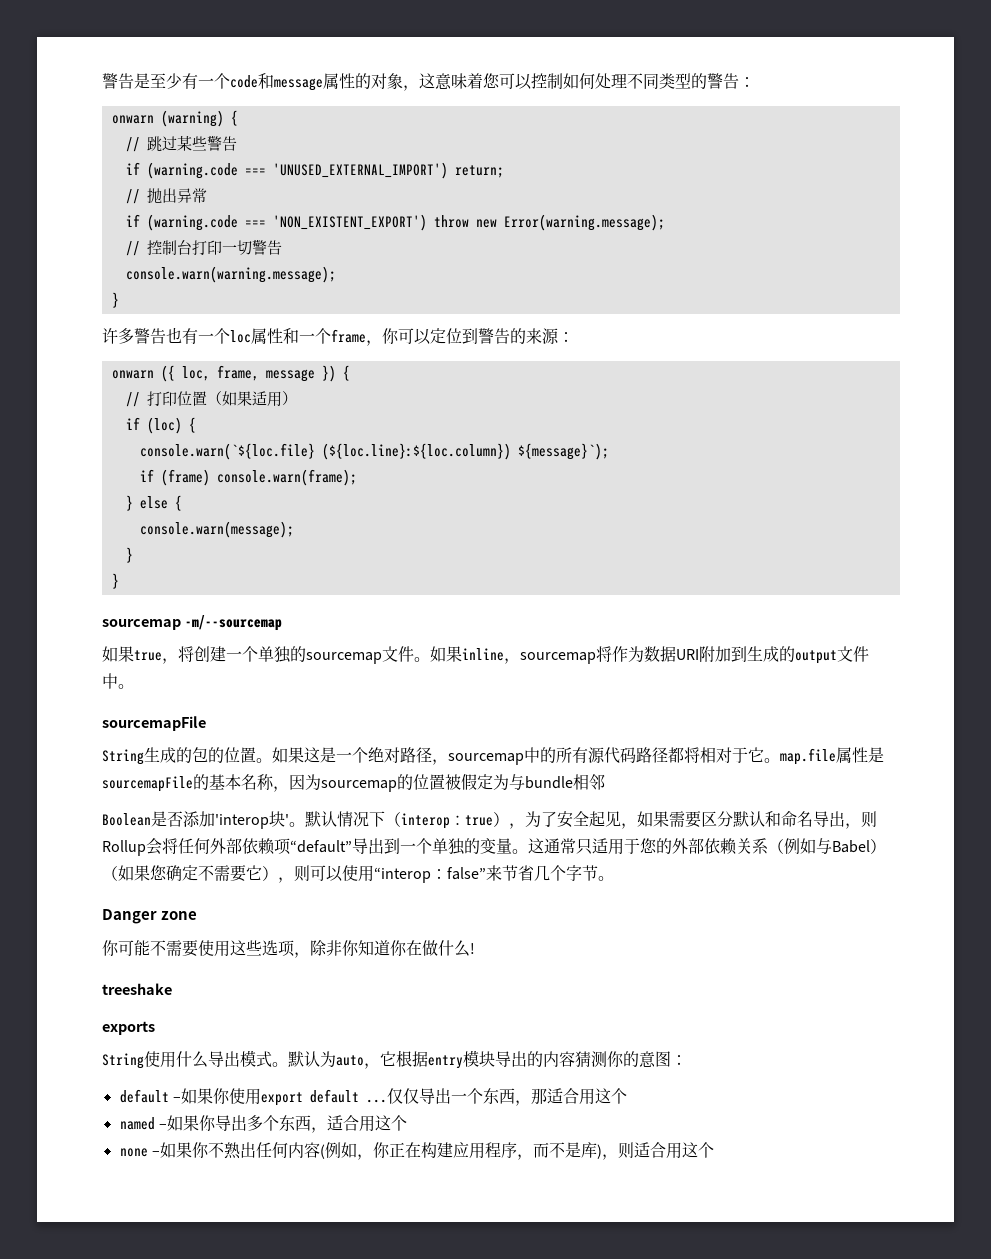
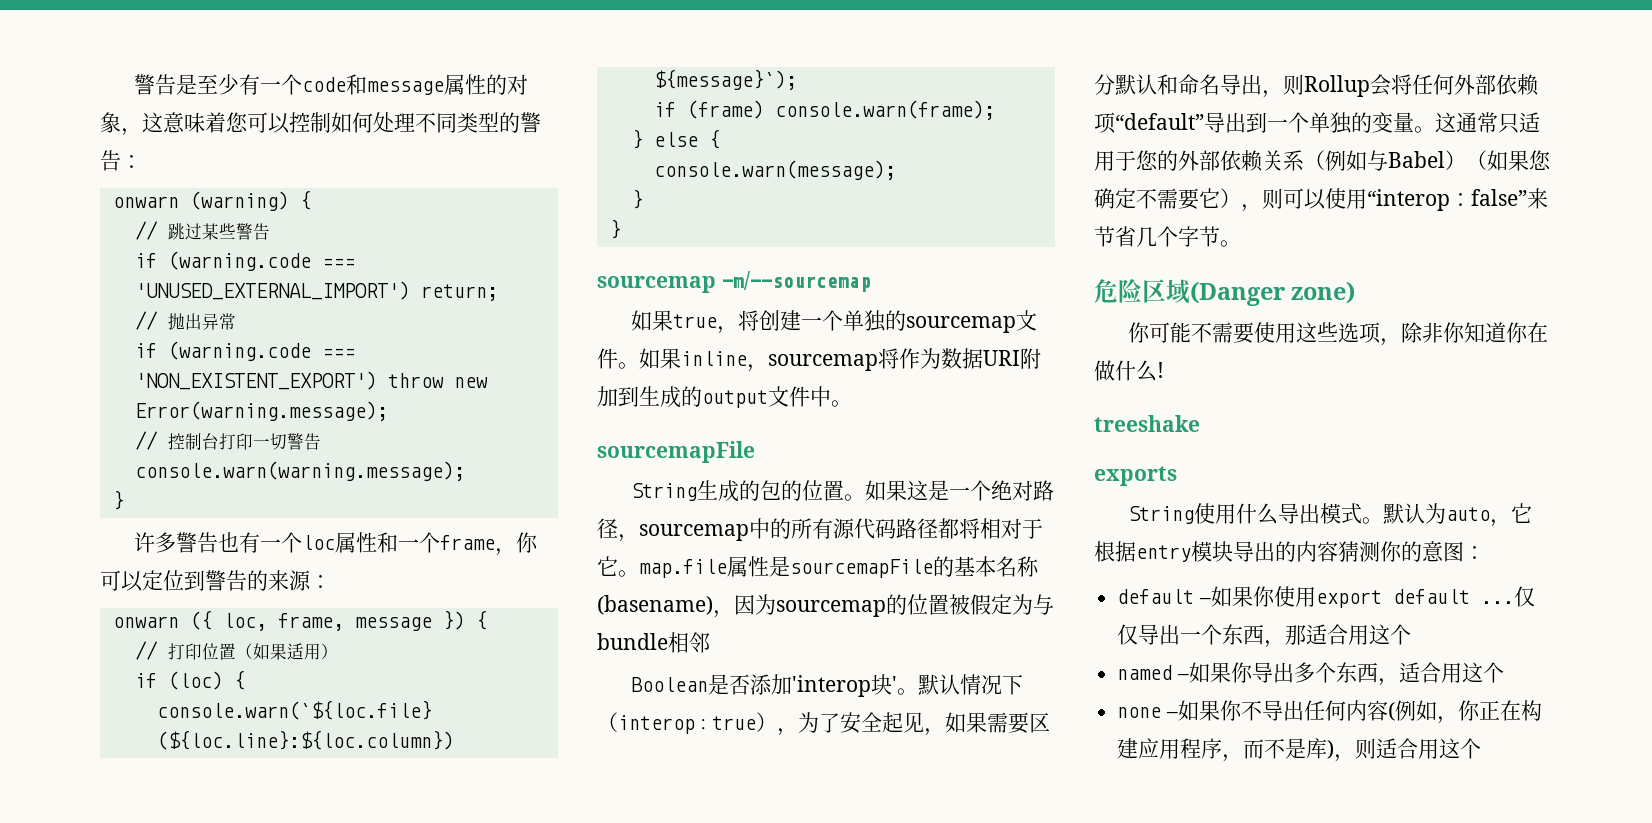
(274, 782) none -> [597,595,713,615] (basename)
[102,909,198,924] Danger zone -> [1094,279,1356,306] 危险区域(Danger zone)
[223,1142,241,1159] 熟 -> [1261,700,1283,721] 导

